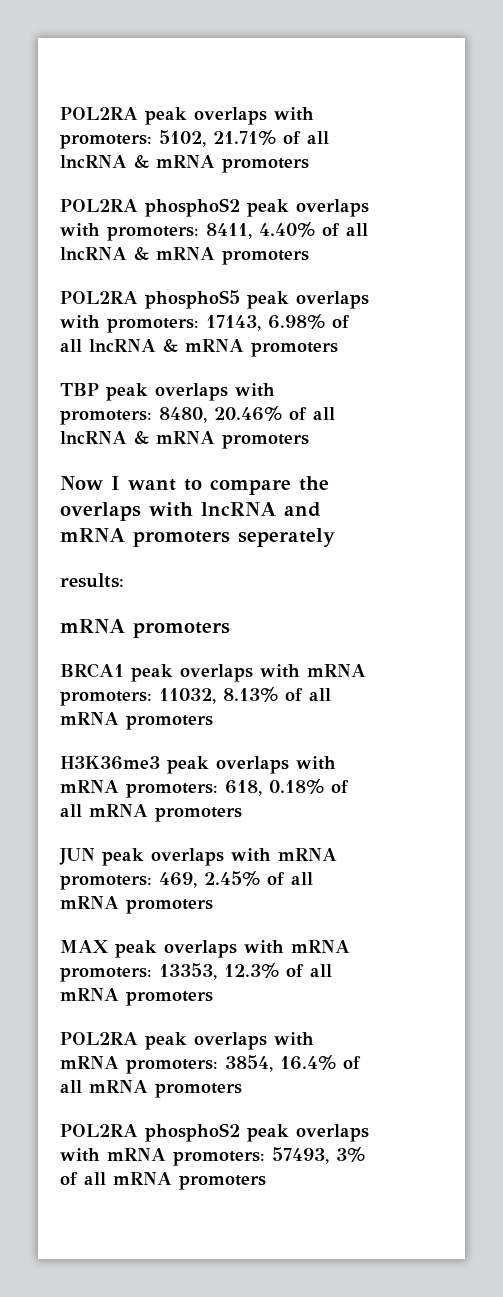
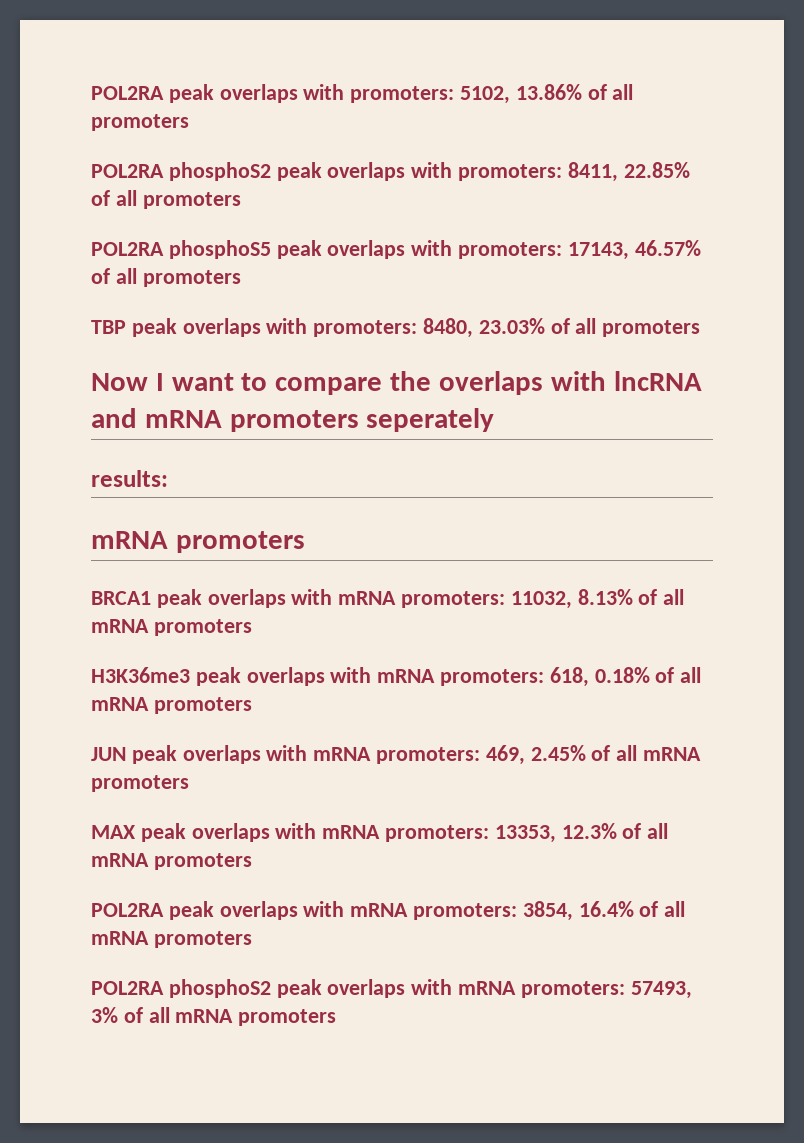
[213,130,329,145] [60,155,215,168] 21.71% of all lncRNA & mRNA -> [515,84,634,100] 13.86% of all
[259,222,368,237] [60,247,215,260] 4.40% of all lncRNA & mRNA -> [623,162,690,178] [91,190,137,206] 22.85% of all
[268,314,350,329] [60,339,244,352] 6.98% of all lncRNA & mRNA -> [634,240,701,256] [91,268,137,284] 46.57% of all
[214,406,335,421] [60,431,215,444] 20.46% of all lncRNA & mRNA -> [478,318,597,334] 23.03% of all

